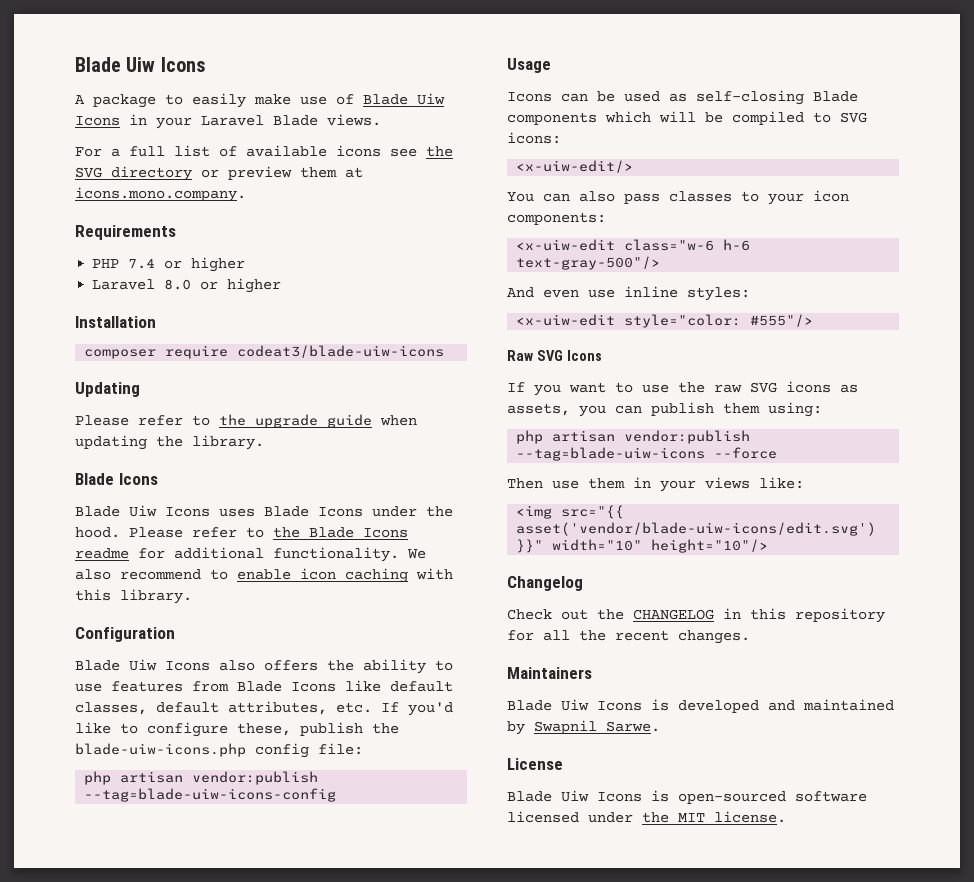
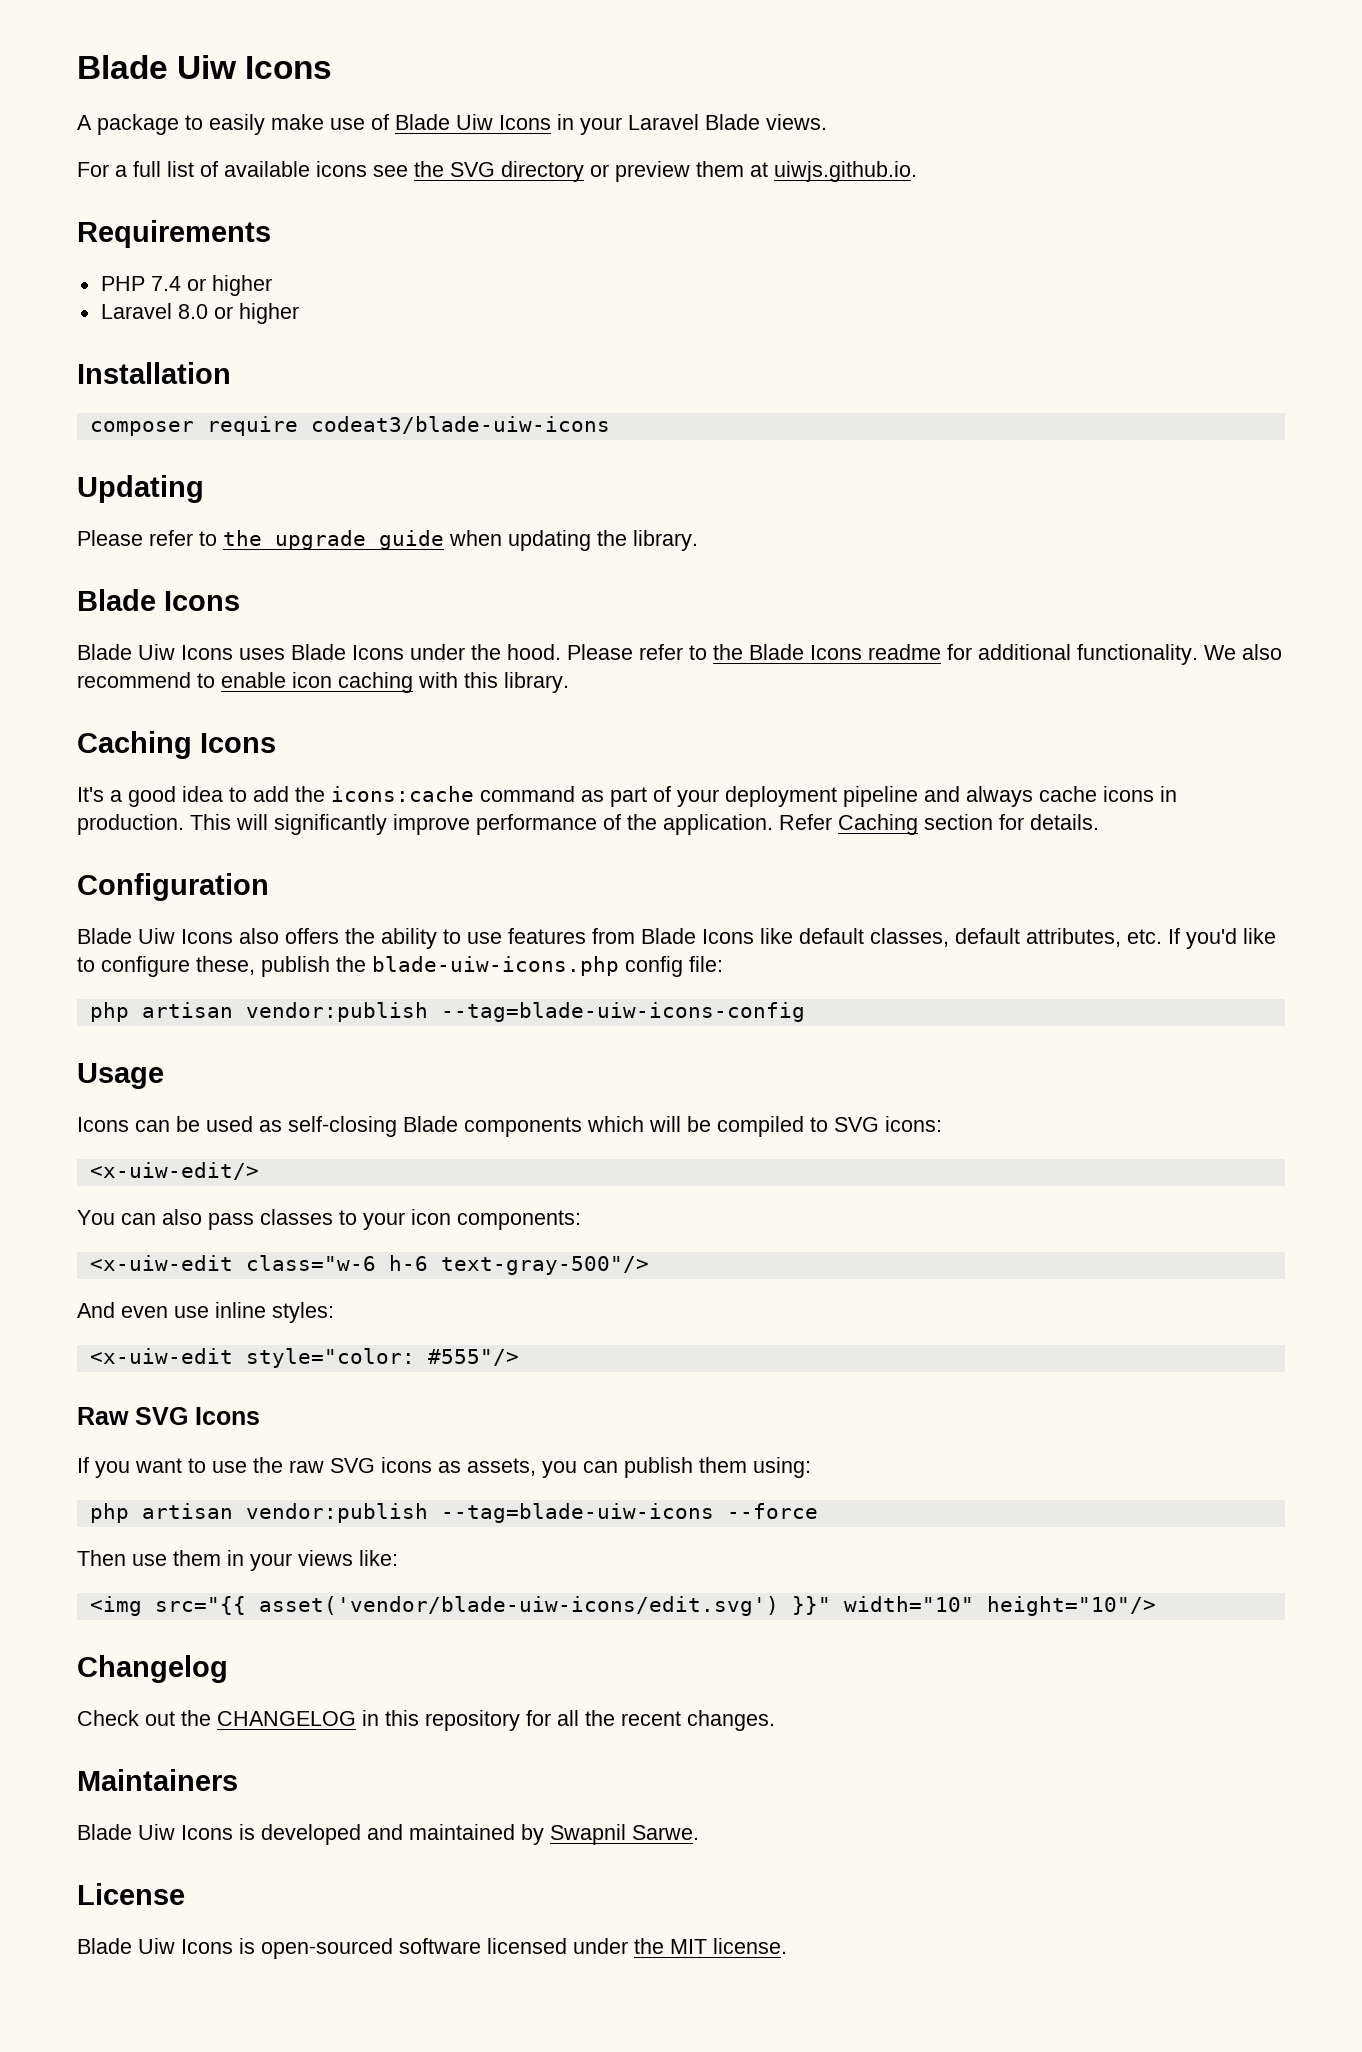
[75,187,246,202] icons.mono.company. -> [774,161,917,182] uiwjs.github.io.
(192, 596) none -> [77,731,276,759] [77,786,1177,807] [77,814,1099,835] // Caching Icons // It's a good idea to add the icons:cache command as part of your deployment pipeline and always cache icons in production. This will significantly improve performance of the application. Refer Caching section for details.

